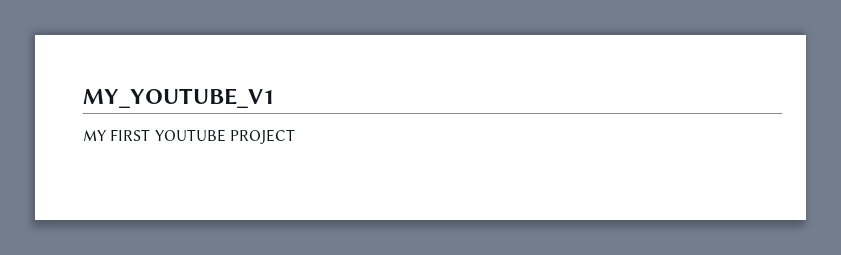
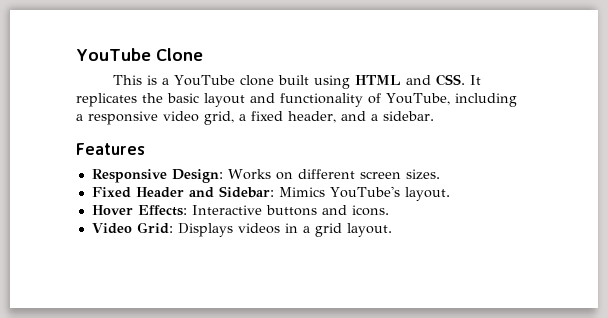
[83,88,275,108] [83,129,295,144] MY_YOUTUBE_V1 // MY FIRST YOUTUBE PROJECT -> [76,48,203,61] [112,74,481,89] [76,93,517,107] [76,111,434,125] [76,143,145,155] [91,169,440,183] [91,186,450,201] [91,205,389,216] [91,222,392,237] YouTube Clone // This is a YouTube clone built using HTML and CSS. It replicates the basic layout and functionality of YouTube, including a responsive video grid, a fixed header, and a sidebar. // Features // Responsive Design: Works on different screen sizes. // Fixed Header and Sidebar: Mimics YouTube's layout. // Hover Effects: Interactive buttons and icons. // Video Grid: Displays videos in a grid layout.

